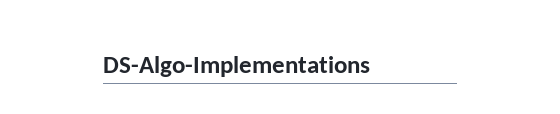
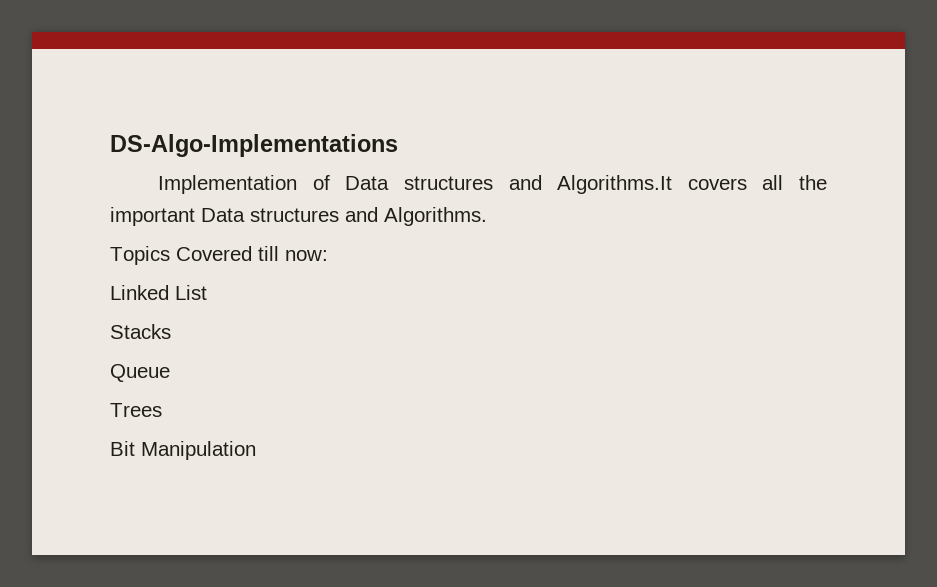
(370, 66) none -> [158,175,827,194] [110,207,487,226] [110,246,328,265] [110,285,207,300] [110,324,171,339] [110,364,170,382] [110,403,162,417] [110,441,256,460] // Implementation of Data structures and Algorithms.It covers all the important Data structures and Algorithms. // Topics Covered till now: // Linked List // Stacks // Queue // Trees // Bit Manipulation

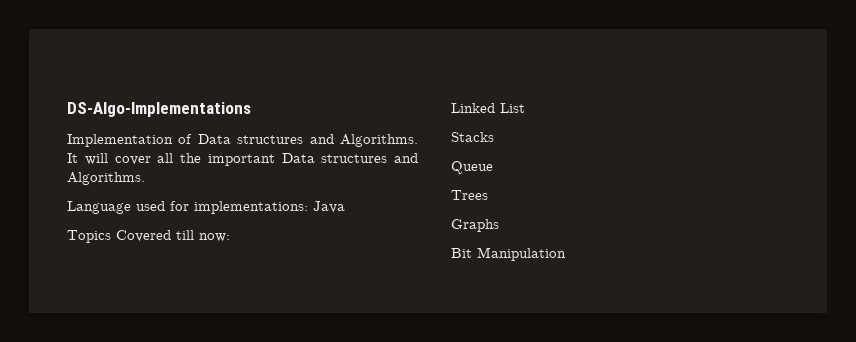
[557,175,747,194] Algorithms.It covers -> [340,134,418,147] [67,153,151,165] Algorithms. It will cover
(487, 216) none -> [67,201,345,214] // Language used for implementations: Java
(162, 410) none -> [451,219,499,232] // Graphs

